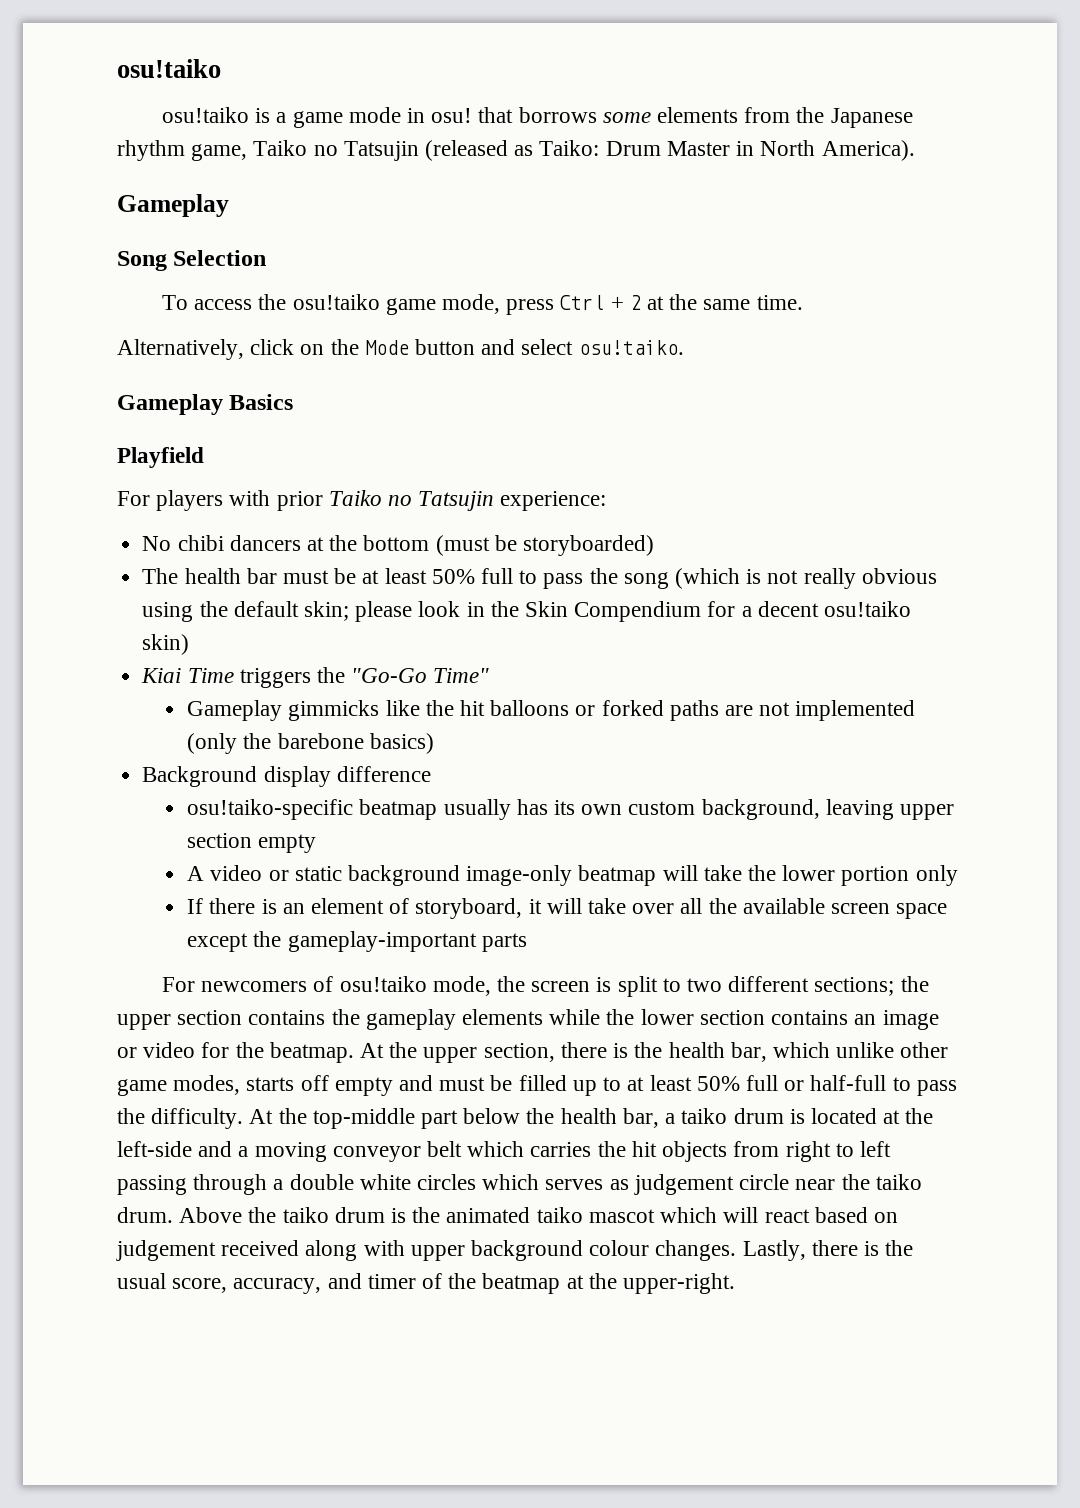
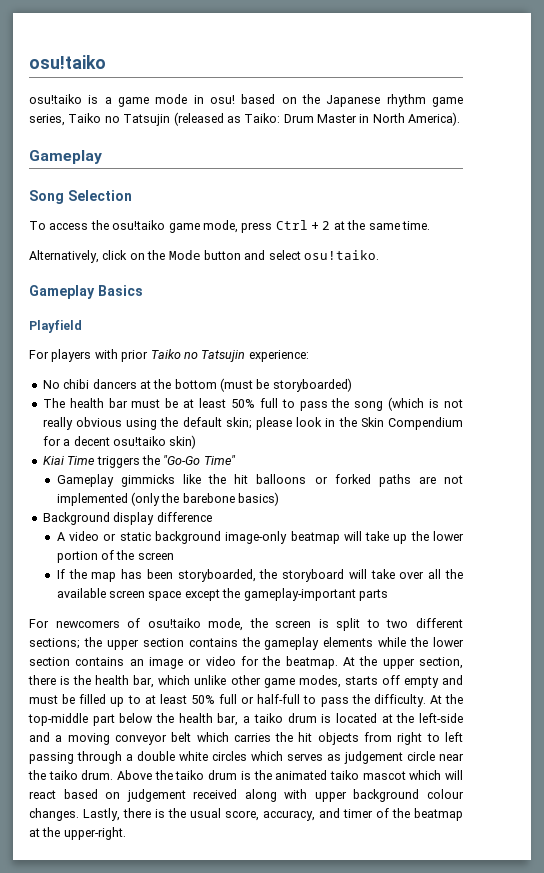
[478,107,791,123] that borrows some elements from -> [241,94,297,104] based on
[191,144,248,161] game, -> [431,97,463,107] [29,114,65,126] game series,
[187,799,954,820] [187,833,317,853] // osu!taiko-specific beatmap usually has its own custom background, leaving upper section empty -> (212, 517) none
(742, 873) none -> [393,534,408,544] up
[915,865,958,886] [187,898,542,919] only // If there is an element of storyboard, it -> [101,550,174,560] [56,569,345,582] of the screen // If the map has been storyboarded, the storyboard

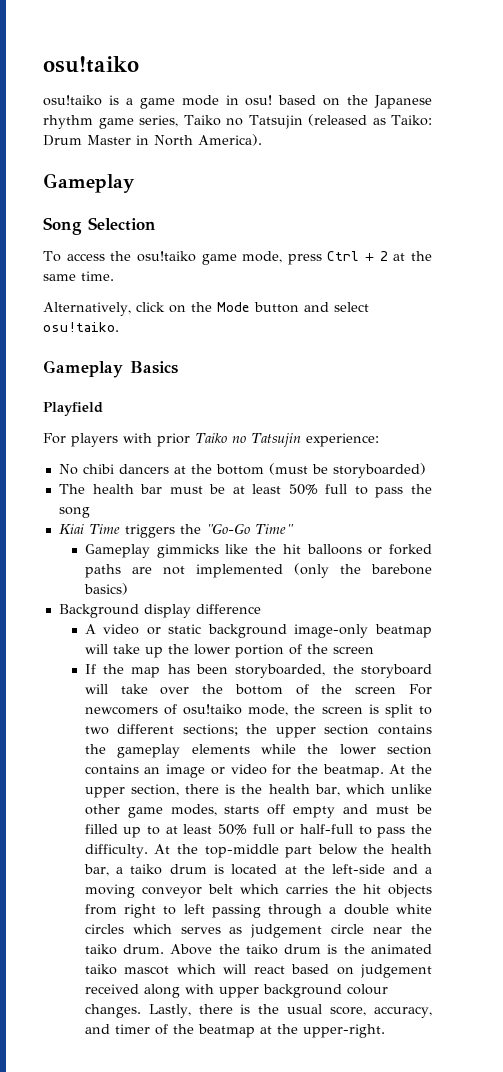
[388,397,463,411] [42,417,463,430] [42,435,197,449] (which is not really obvious using the default skin; please look in the Skin Compendium for a decent osu!taiko skin) -> (90, 512) none
[428,569,463,579] [56,588,388,601] all the available screen space except the gameplay-important parts // -> [202,684,397,695] the bottom of the screen

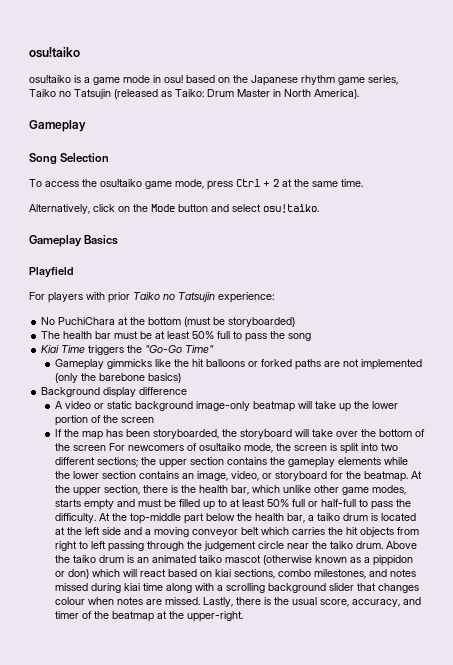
[82,464,169,474] chibi dancers -> [58,317,116,325] PuchiChara
[418,706,432,715] to -> [360,443,378,451] into
[166,764,267,778] image or video -> [196,471,327,481] image, video, or storyboard
[267,804,286,815] off -> (81, 503) none
[332,864,386,874] left-side -> [84,527,121,535] left side
[329,904,432,915] [84,924,243,934] a double white circles which serves as -> [186,541,202,549] the
[343,944,365,954] the -> [136,557,149,563] an
(170, 970) none -> [262,555,413,566] [54,569,89,579] (otherwise known as a pippidon or don)
[360,964,432,978] [84,984,388,998] [84,1004,141,1018] judgement received along with upper background colour changes. -> [214,569,416,579] [54,583,419,593] [54,597,200,605] kiai sections, combo milestones, and notes missed during kiai time along with a scrolling background slider that changes colour when notes are missed.

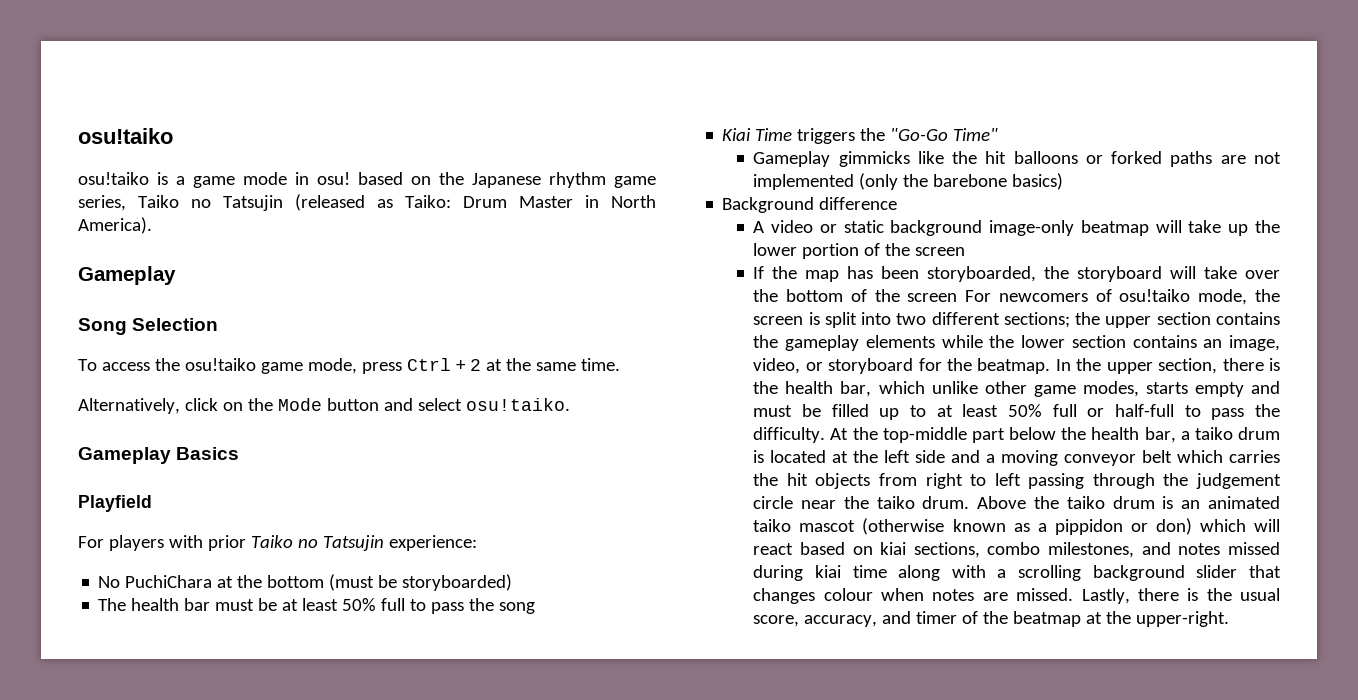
[103,387,137,398] display -> (815, 205) none
[410,471,422,479] At -> [1055,359,1071,371] In

